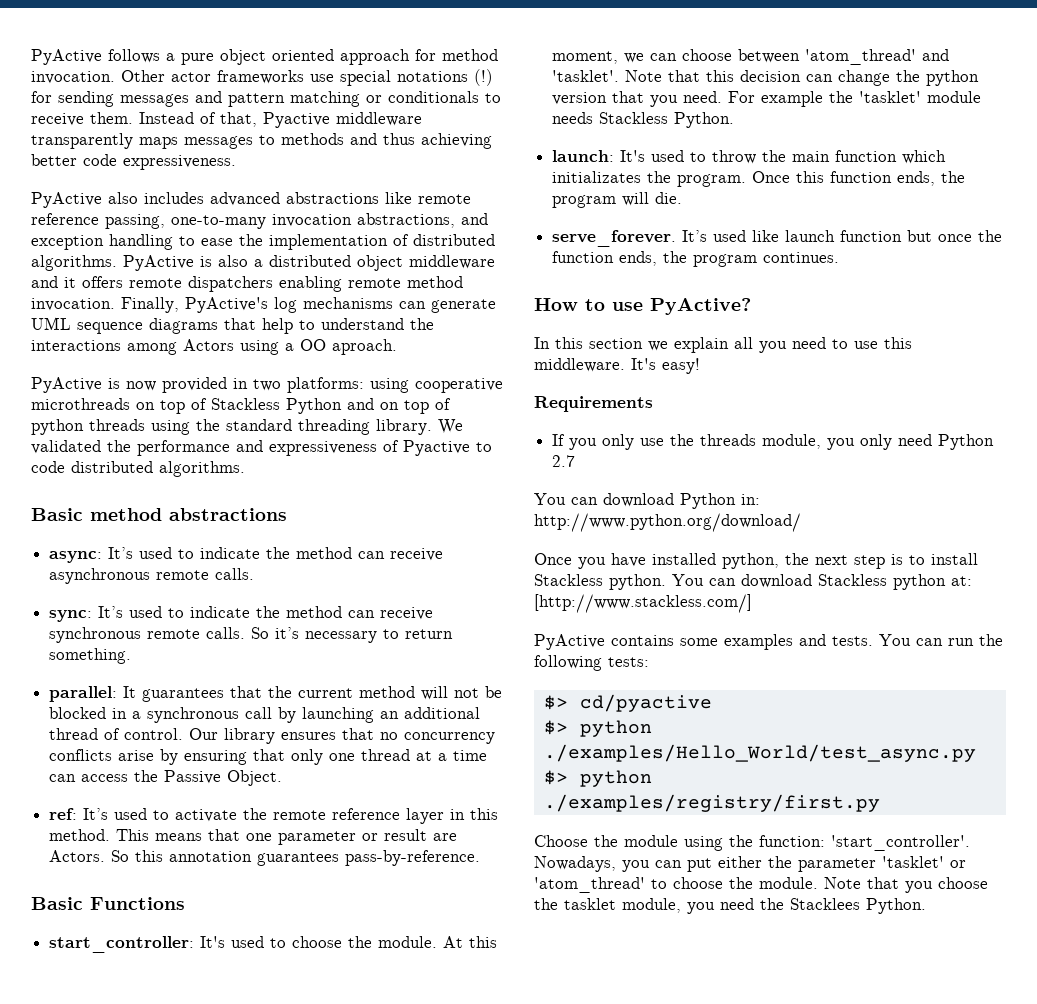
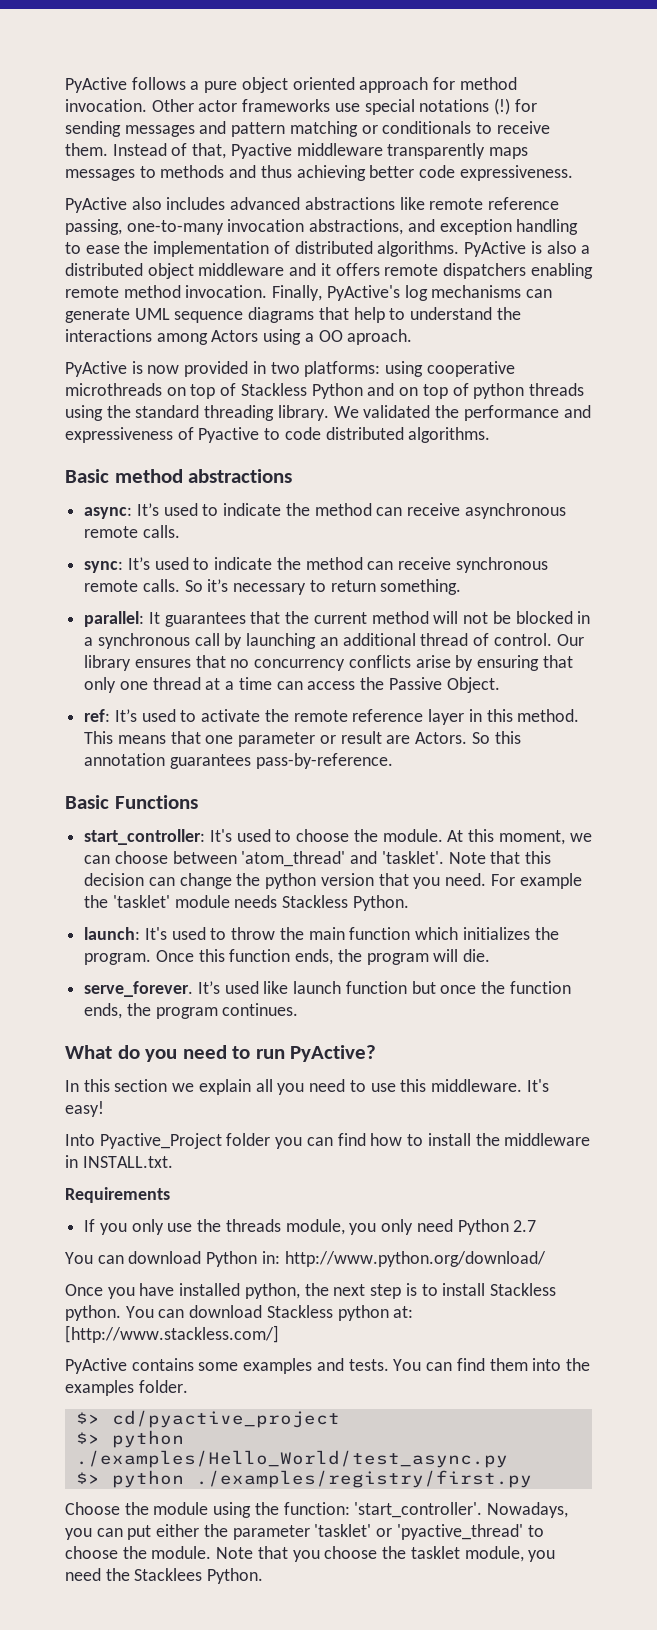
[552,171,642,183] initializates -> [462,927,530,940] initializes
[534,298,643,311] How to use -> [65,1045,285,1062] What do you need to run
(700, 366) none -> [65,1133,591,1149] [65,1155,173,1168] // Into Pyactive_Project folder you can find how to install the middleware in INSTALL.txt.
[948,634,1003,646] [534,655,649,671] [543,694,712,712] run the following tests: // $> cd/pyactive -> [456,1358,590,1371] [65,1380,188,1396] [75,1410,340,1428] find them into the examples folder. // $> cd/pyactive_project
[534,877,645,893] 'atom_thread' -> [396,1524,523,1540] 'pyactive_thread'

